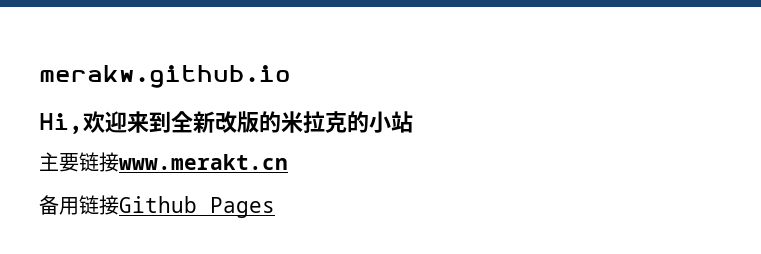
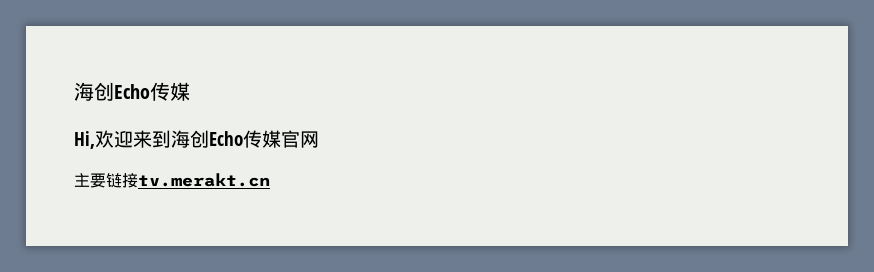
[39,65,291,88] merakw.github.io -> [74,82,190,101] 海创Echo传媒
[171,111,413,133] [39,152,288,172] [39,195,275,218] 全新改版的米拉克的小站 // 主要链接www.merakt.cn // 备用链接Github Pages -> [171,130,319,148] [74,173,270,188] 海创Echo传媒官网 // 主要链接tv.merakt.cn

